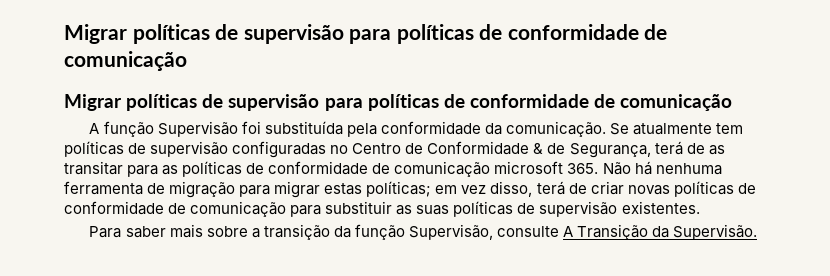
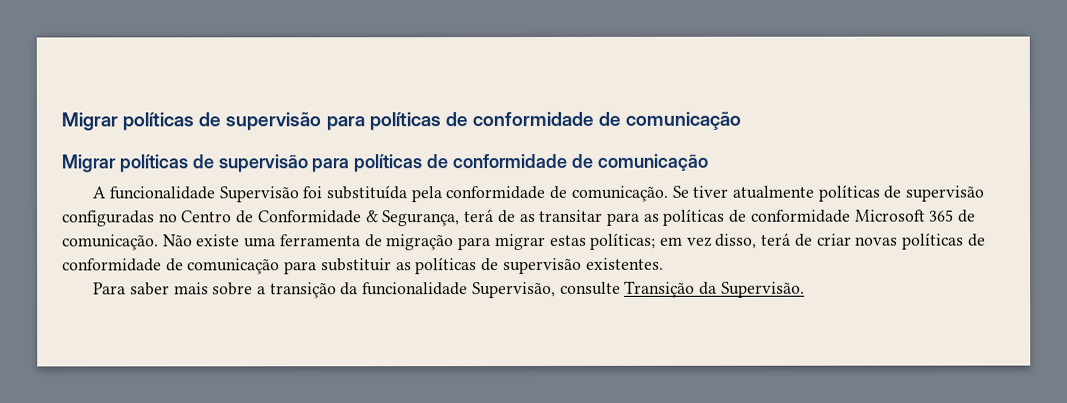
[103,121,154,137] função -> [108,186,215,200] funcionalidade
[484,123,502,135] da -> [549,185,568,199] de
[632,123,744,135] atualmente tem -> [692,185,815,199] tiver atualmente
[547,143,566,154] de -> (379, 216) none
[372,161,722,177] de comunicação microsoft 365. Não há nenhuma -> [854,209,977,223] [62,234,277,251] Microsoft 365 de comunicação. Não existe uma
[416,205,450,215] suas -> (412, 266) none
[354,224,405,240] função -> [362,282,469,296] funcionalidade
[562,226,573,237] A -> (621, 288) none

